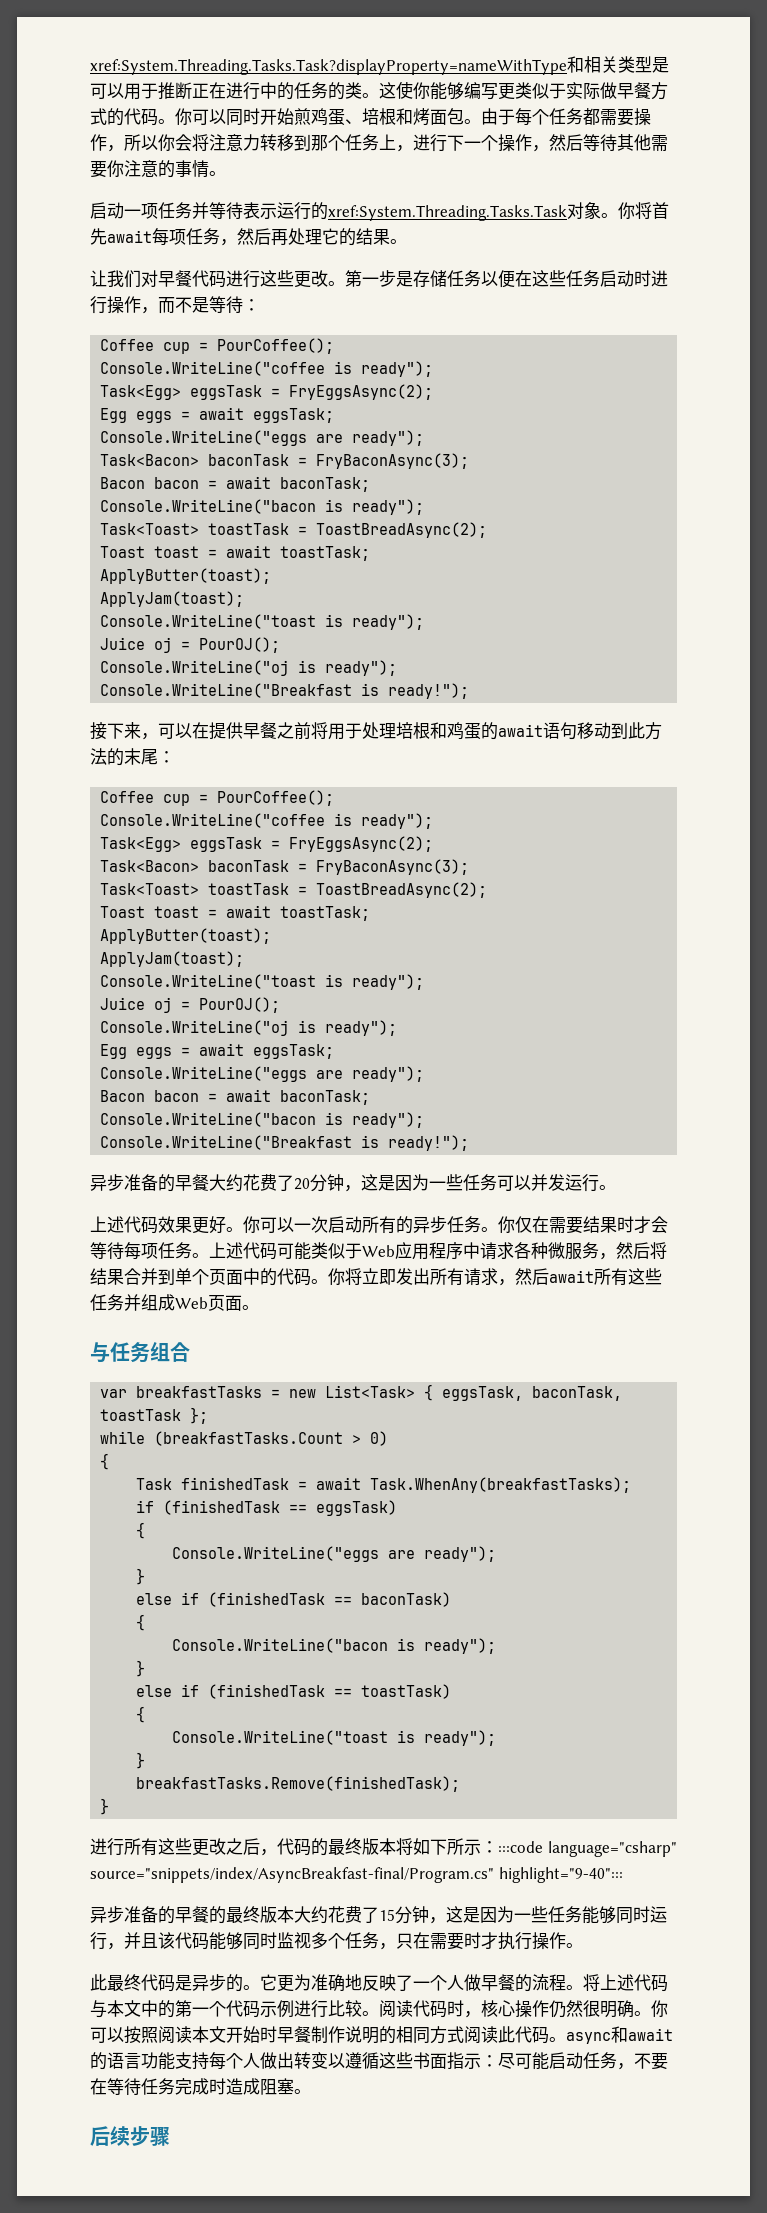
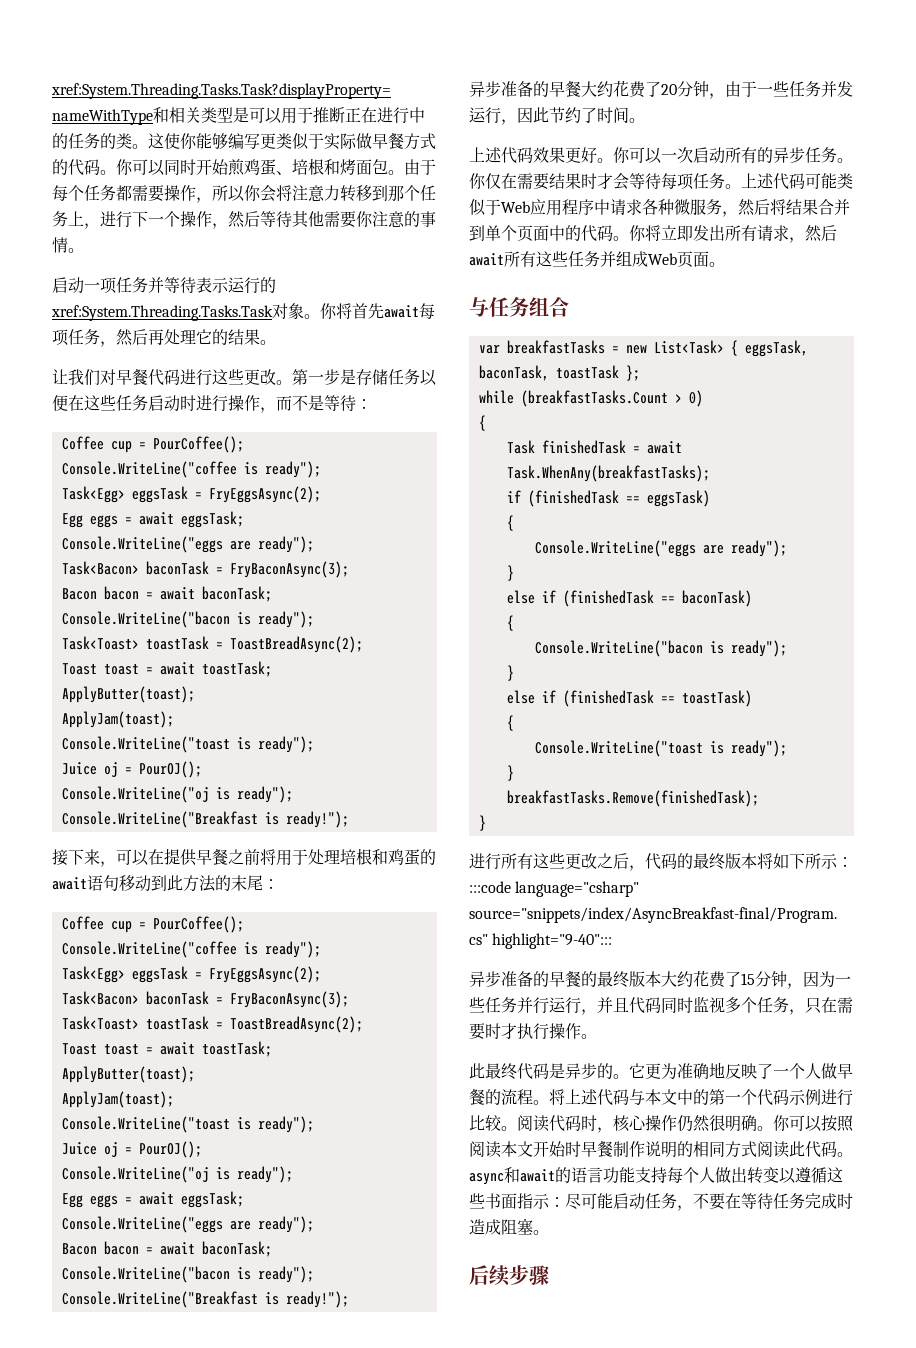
[361,1174,531,1191] 这是因为一些任务可以 -> [725,81,821,97] 由于一些任务
(599, 1183) none -> [501,107,629,125] ，因此节约了时间
[446,1906,650,1924] 这是因为一些任务能够同时 -> [803,971,851,987] [469,997,549,1014] 因为一些任务并行
[158,1932,243,1950] 该代码能够 -> [629,997,661,1014] 代码

